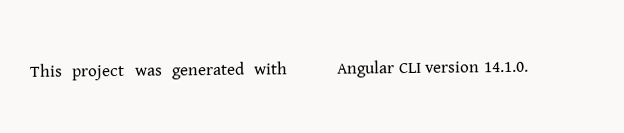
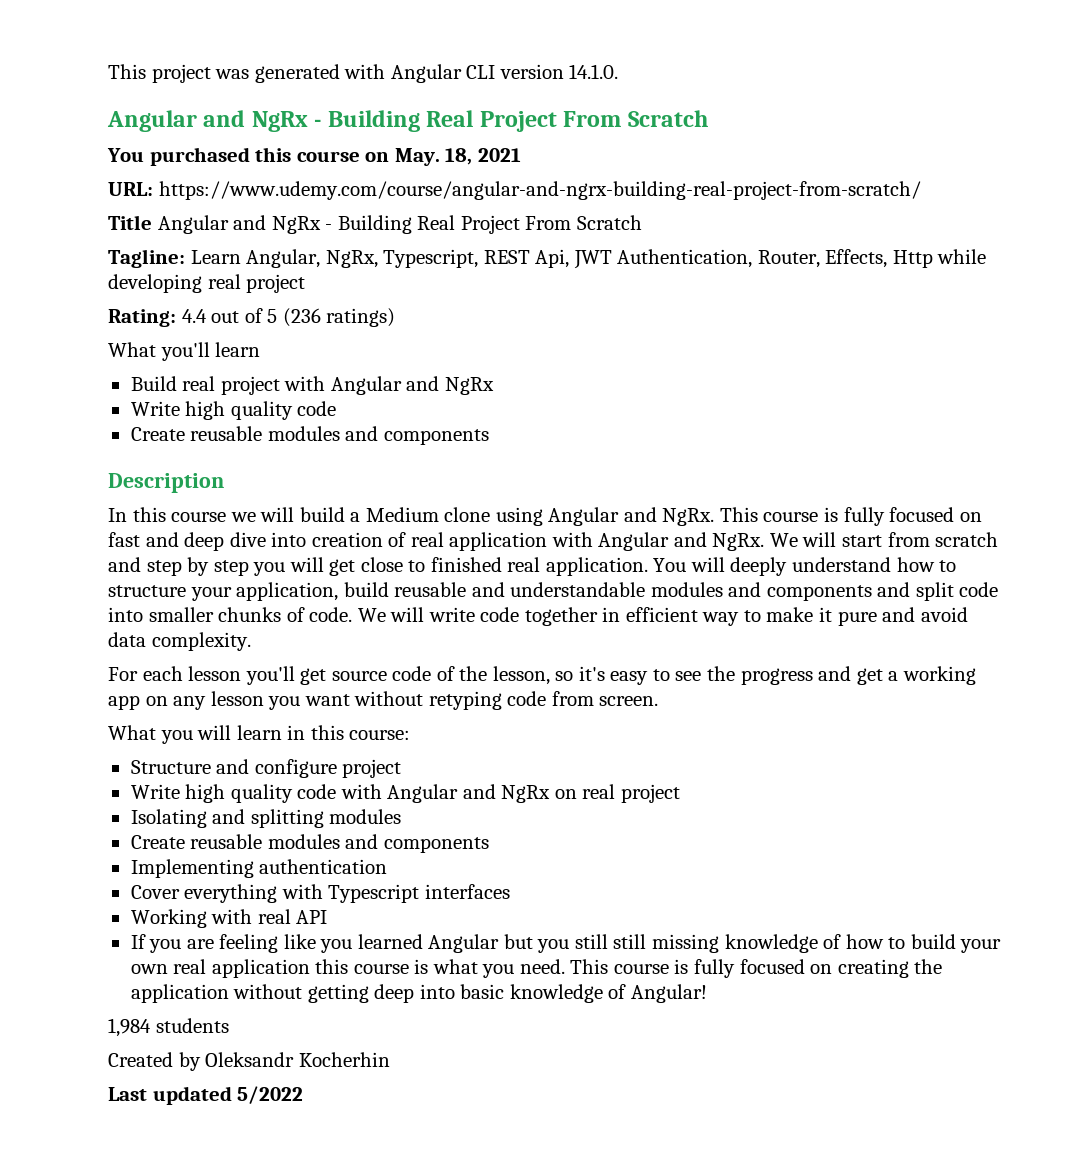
(529, 67) none -> [107,110,708,132] [107,147,521,166] [108,181,921,200] [108,215,642,234] [108,249,987,269] [108,274,306,293] [108,308,396,327] [108,342,261,361] [130,376,494,395] [130,401,337,420] [130,426,489,445] [108,473,224,493] [108,507,982,526] [108,532,999,551] [108,557,957,576] [108,582,999,601] [108,607,968,626] [108,632,251,651] [108,666,976,685] [108,691,659,710] [108,725,411,744] [130,759,402,778] [130,784,680,803] [130,809,402,828] [130,834,489,853] [130,859,388,878] [130,884,510,903] [130,909,328,928] [130,934,1002,953] [130,959,943,978] [130,984,707,1003] [108,1018,229,1037] [108,1052,390,1071] [108,1086,304,1105] // Angular and NgRx - Building Real Project From Scratch // You purchased this course on May. 18, 2021 // URL: https://www.udemy.com/course/angular-and-ngrx-building-real-project-from-scratch/ // Title Angular and NgRx - Building Real Project From Scratch // Tagline: Learn Angular, NgRx, Typescript, REST Api, JWT Authentication, Router, Effects, Http while developing real project // Rating: 4.4 out of 5 (236 ratings) // What you'll learn // Build real project with Angular and NgRx // Write high quality code // Create reusable modules and components // Description // In this course we will build a Medium clone using Angular and NgRx. This course is fully focused on fast and deep dive into creation of real application with Angular and NgRx. We will start from scratch and step by step you will get close to finished real application. You will deeply understand how to structure your application, build reusable and understandable modules and components and split code into smaller chunks of code. We will write code together in efficient way to make it pure and avoid data complexity. // For each lesson you'll get source code of the lesson, so it's easy to see the progress and get a working app on any lesson you want without retyping code from screen. // What you will learn in this course: // Structure and configure project // Write high quality code with Angular and NgRx on real project // Isolating and splitting modules // Create reusable modules and components // Implementing authentication // Cover everything with Typescript interfaces // Working with real API // If you are feeling like you learned Angular but you still still missing knowledge of how to build your own real application this course is what you need. This course is fully focused on creating the application without getting deep into basic knowledge of Angular! // 1,984 students // Created by Oleksandr Kocherhin // Last updated 5/2022

